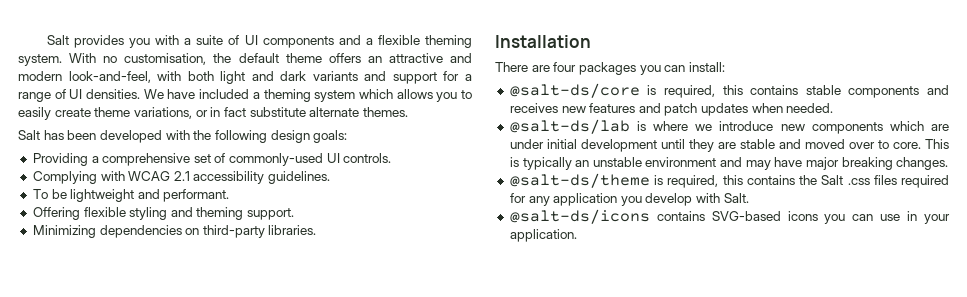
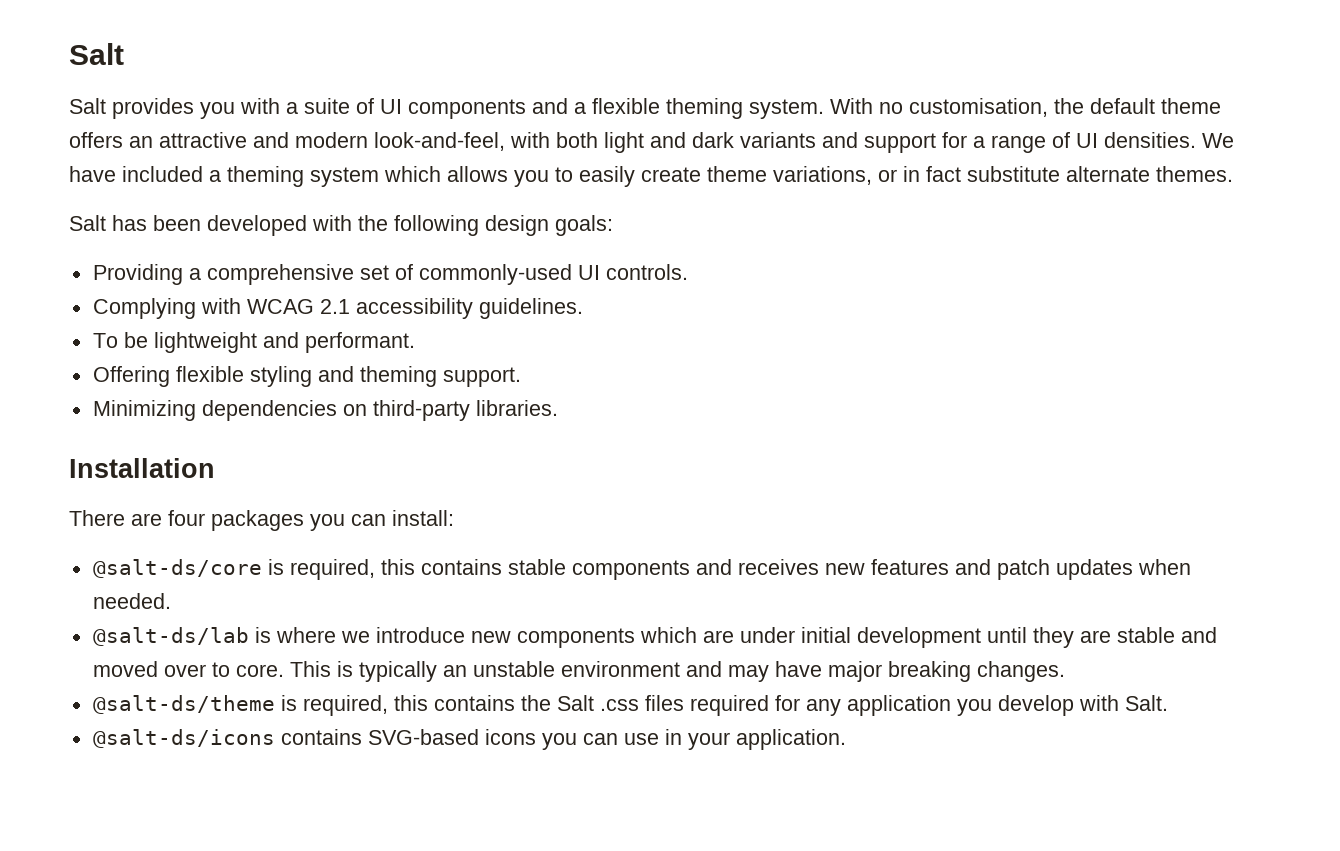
[46,35,69,45] Salt -> [69,43,124,65] [69,98,106,114] Salt // Salt

